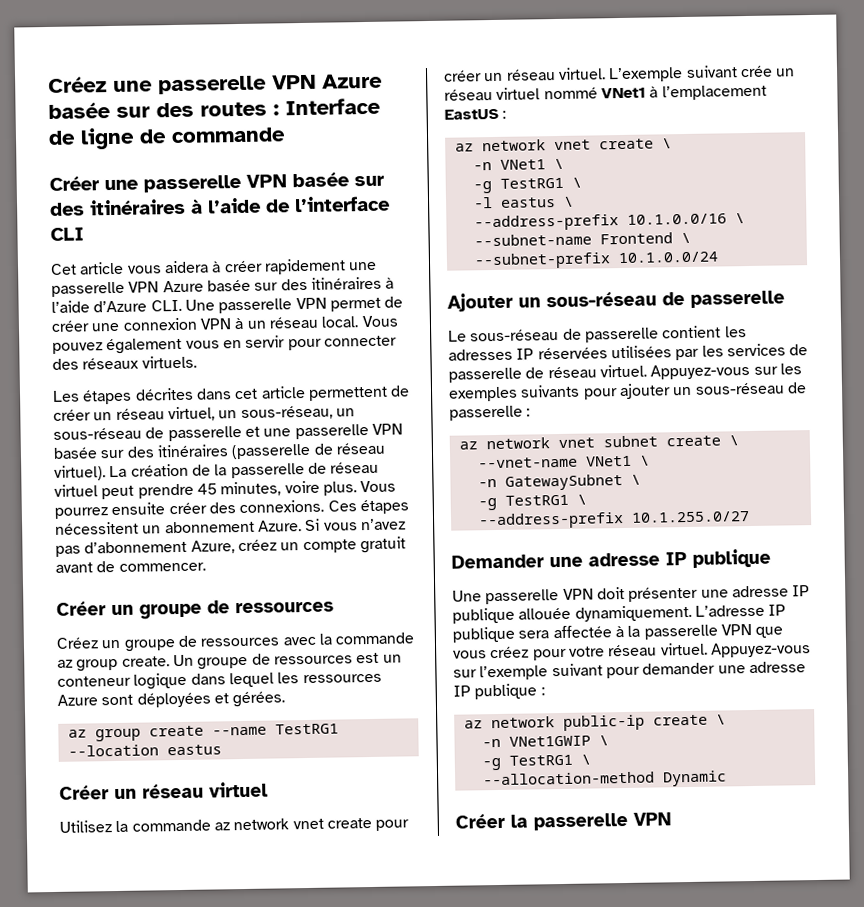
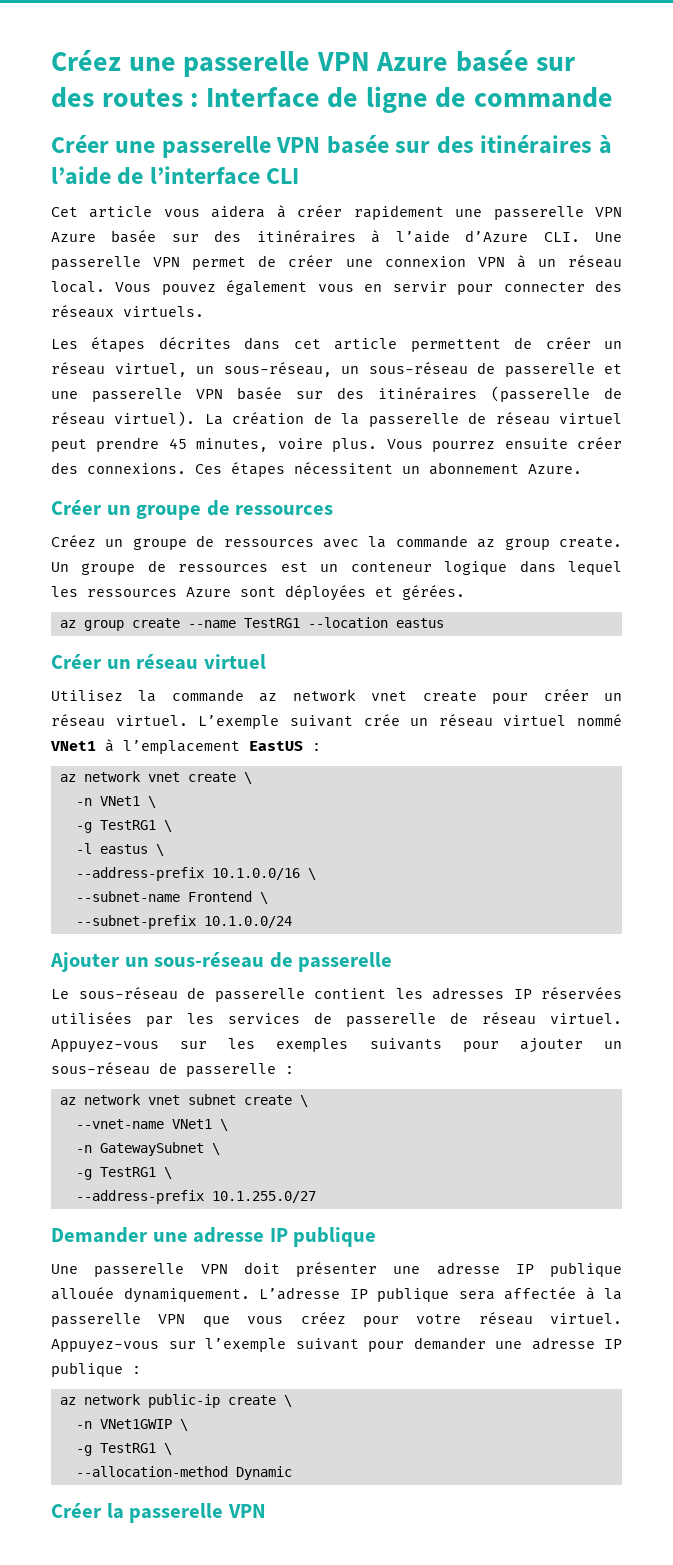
[305,518,406,532] [55,536,406,557] [55,560,206,573] Si vous n’avez pas d’abonnement Azure, créez un compte gratuit avant de commencer. -> (582, 469) none

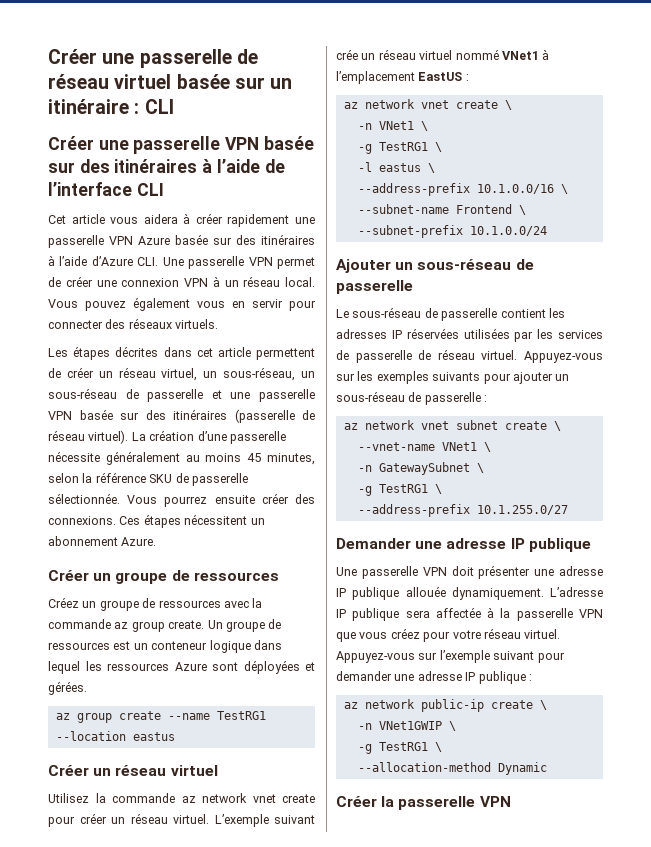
[51,50,577,77] [51,86,613,113] Créez une passerelle VPN Azure basée sur des routes : Interface de ligne de commande -> [48,49,258,68] [48,74,293,89] [48,99,174,114] Créer une passerelle de réseau virtuel basée sur un itinéraire : CLI
[313,412,623,427] [51,437,378,452] de la passerelle de réseau virtuel peut prendre 45 minutes, voire plus. -> [197,431,286,444] [48,451,316,465] [48,472,248,486] [48,493,120,504] d’une passerelle nécessite généralement au moins 45 minutes, selon la référence SKU de passerelle sélectionnée.

